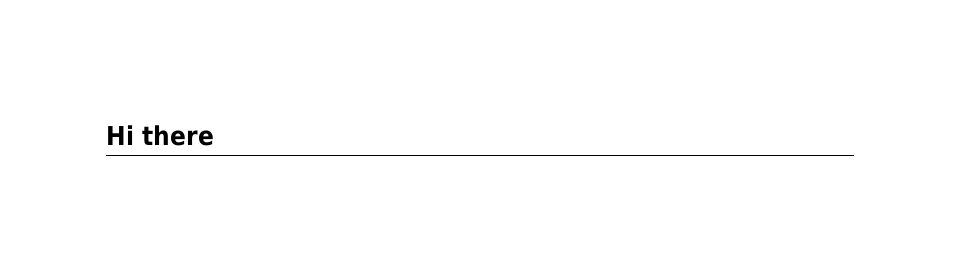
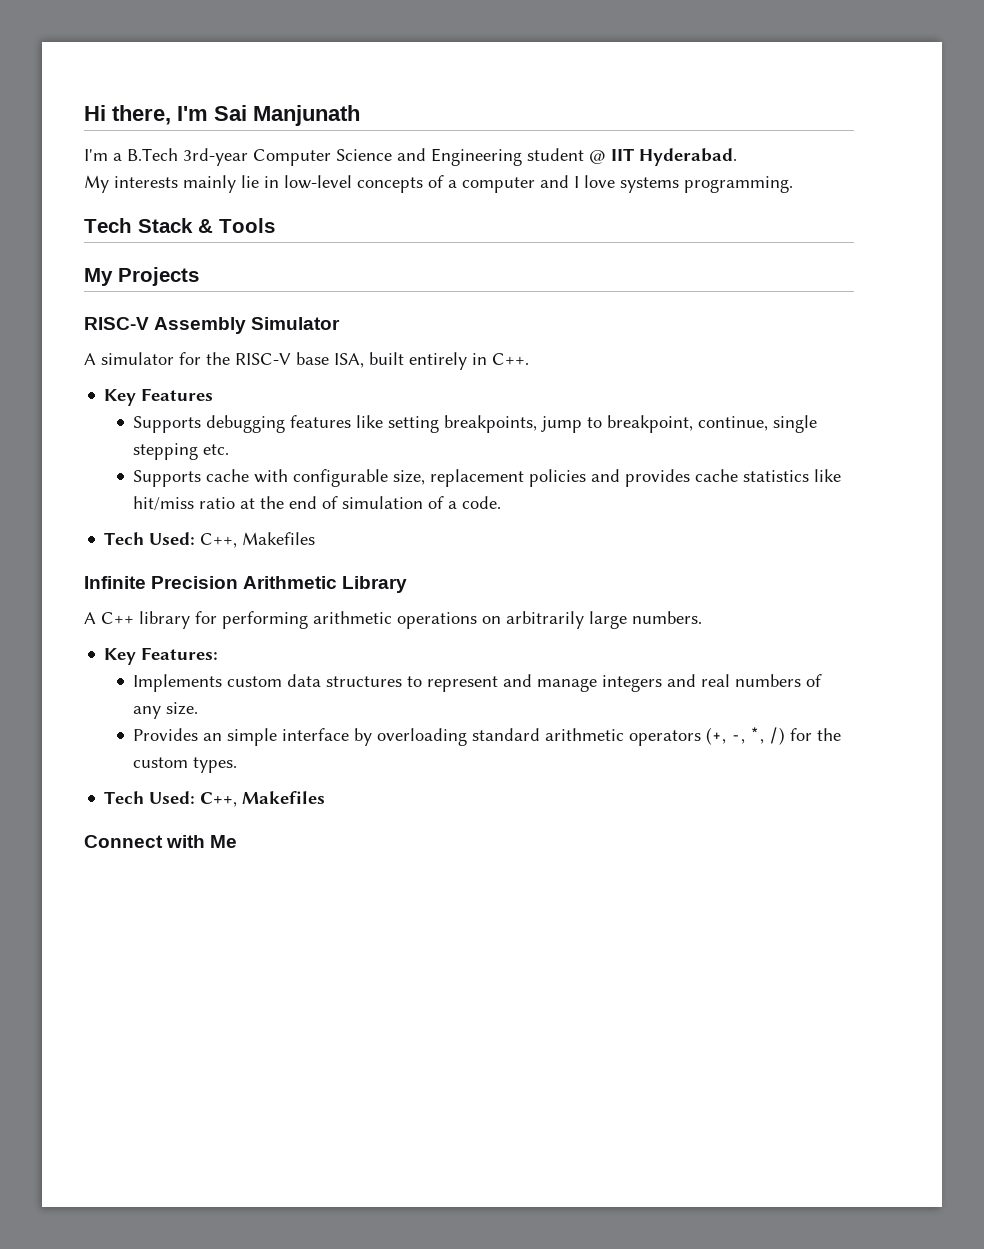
[142,125,214,146] there -> [112,105,360,126] [84,148,737,166] [84,175,793,193] [84,218,275,233] [84,267,199,286] [84,317,341,334] [84,352,529,370] [104,388,214,406] [133,415,818,433] [133,443,230,460] [133,469,842,487] [133,496,502,511] [104,532,316,548] [84,576,408,593] [84,611,702,629] [104,647,219,665] [133,674,823,692] [133,702,199,719] [133,727,842,746] [133,757,238,773] [104,791,326,807] [84,835,238,848] there, I'm Sai Manjunath // I'm a B.Tech 3rd-year Computer Science and Engineering student @ IIT Hyderabad. // My interests mainly lie in low-level concepts of a computer and I love systems programming. // Tech Stack & Tools // My Projects // RISC-V Assembly Simulator // A simulator for the RISC-V base ISA, built entirely in C++. // Key Features // Supports debugging features like setting breakpoints, jump to breakpoint, continue, single stepping etc. // Supports cache with configurable size, replacement policies and provides cache statistics like hit/miss ratio at the end of simulation of a code. // Tech Used: C++, Makefiles // Infinite Precision Arithmetic Library // A C++ library for performing arithmetic operations on arbitrarily large numbers. // Key Features: // Implements custom data structures to represent and manage integers and real numbers of any size. // Provides an simple interface by overloading standard arithmetic operators (+, -, *, /) for the custom types. // Tech Used: C++, Makefiles // Connect with Me

